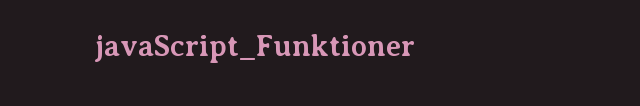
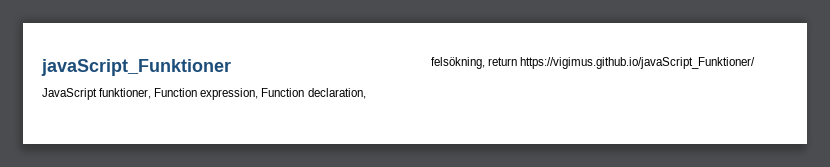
(415, 48) none -> [42,88,366,100] [431,57,756,69] // JavaScript funktioner, Function expression, Function declaration, felsökning, return https://vigimus.github.io/javaScript_Funktioner/

